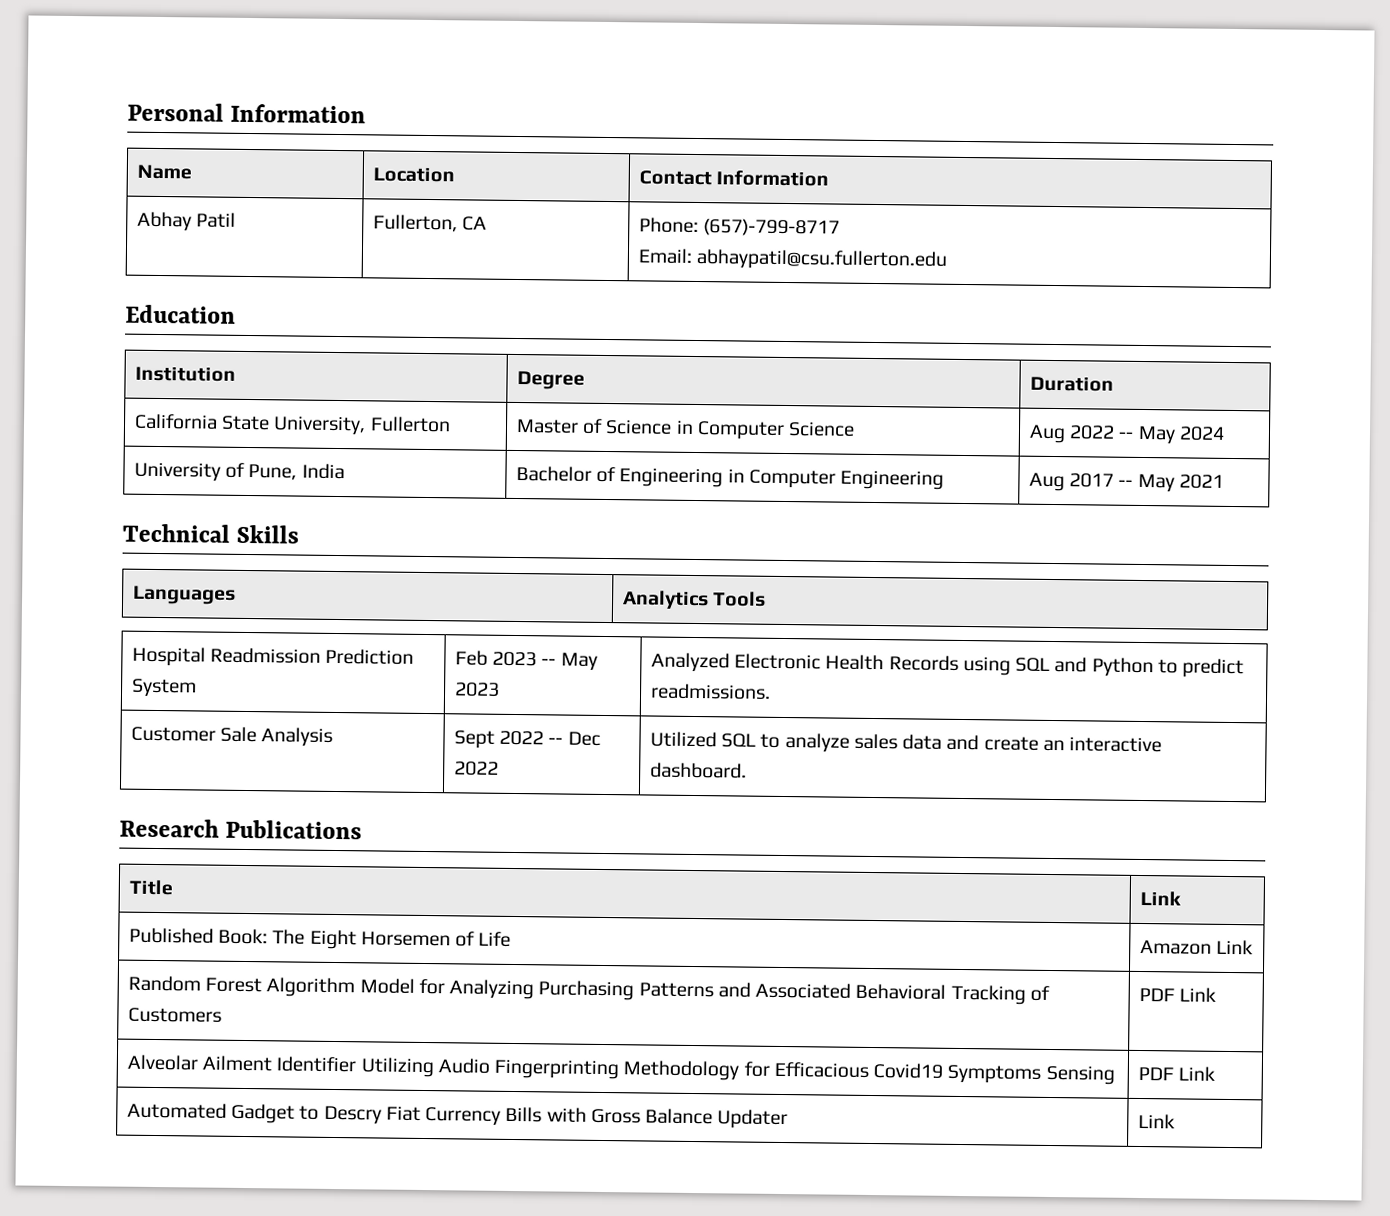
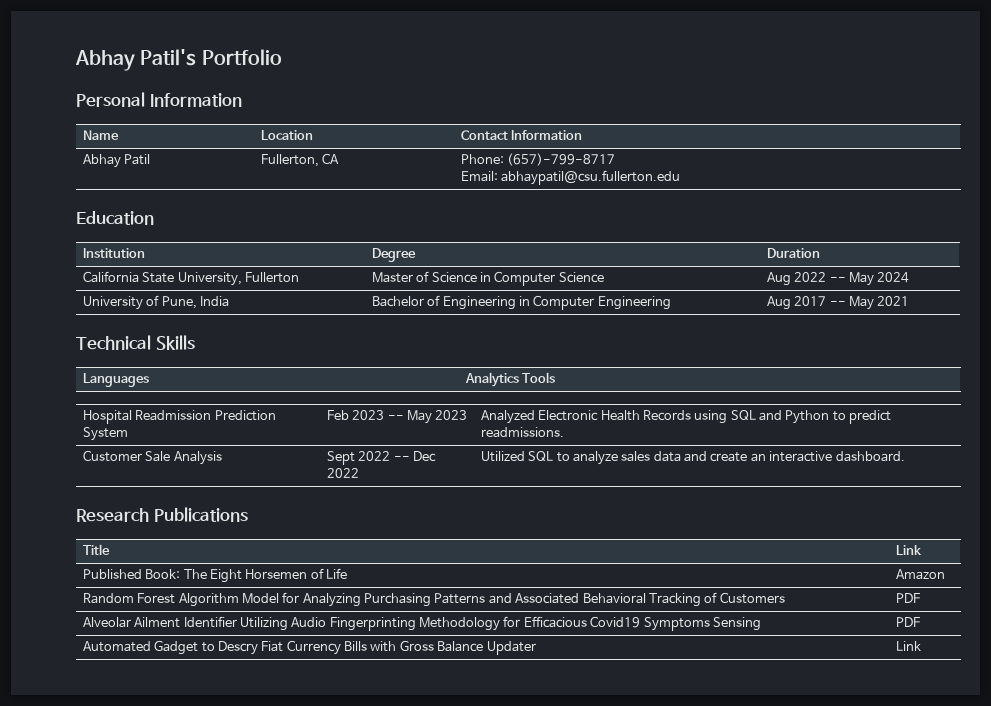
(127, 112) none -> [75,49,282,71] Abhay Patil's Portfolio //
[1215,939,1253,955] Link -> (945, 574) none
[1178,987,1216,1002] Link -> (920, 598) none
[1177,1066,1215,1081] Link -> (920, 622) none

